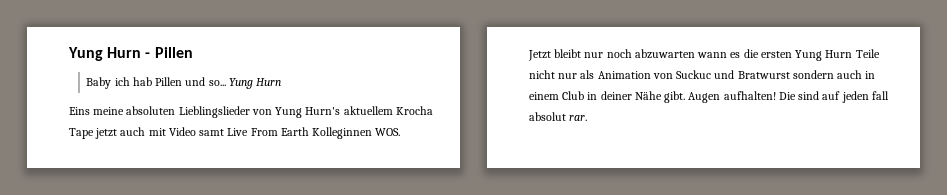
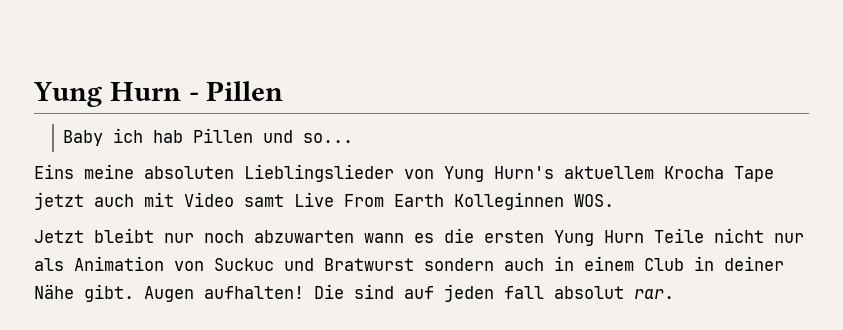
[228,78,281,89] Yung Hurn -> (354, 138) none

